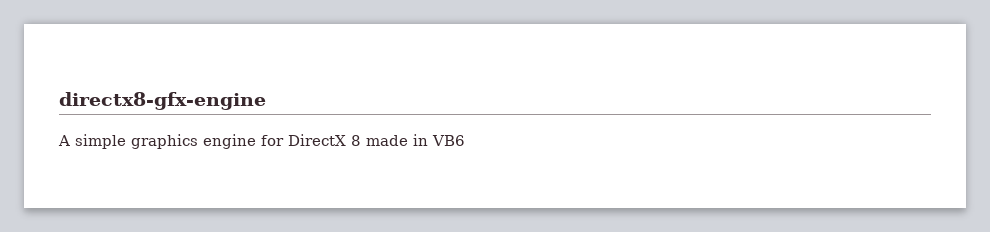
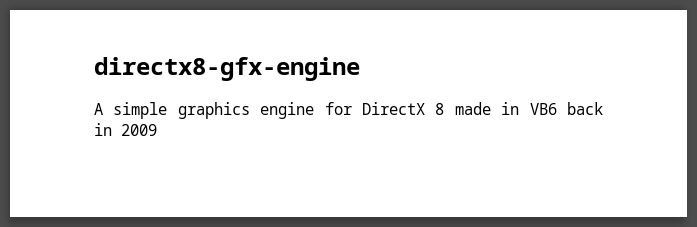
(465, 140) none -> [566,102,603,115] [94,123,157,136] back in 2009

